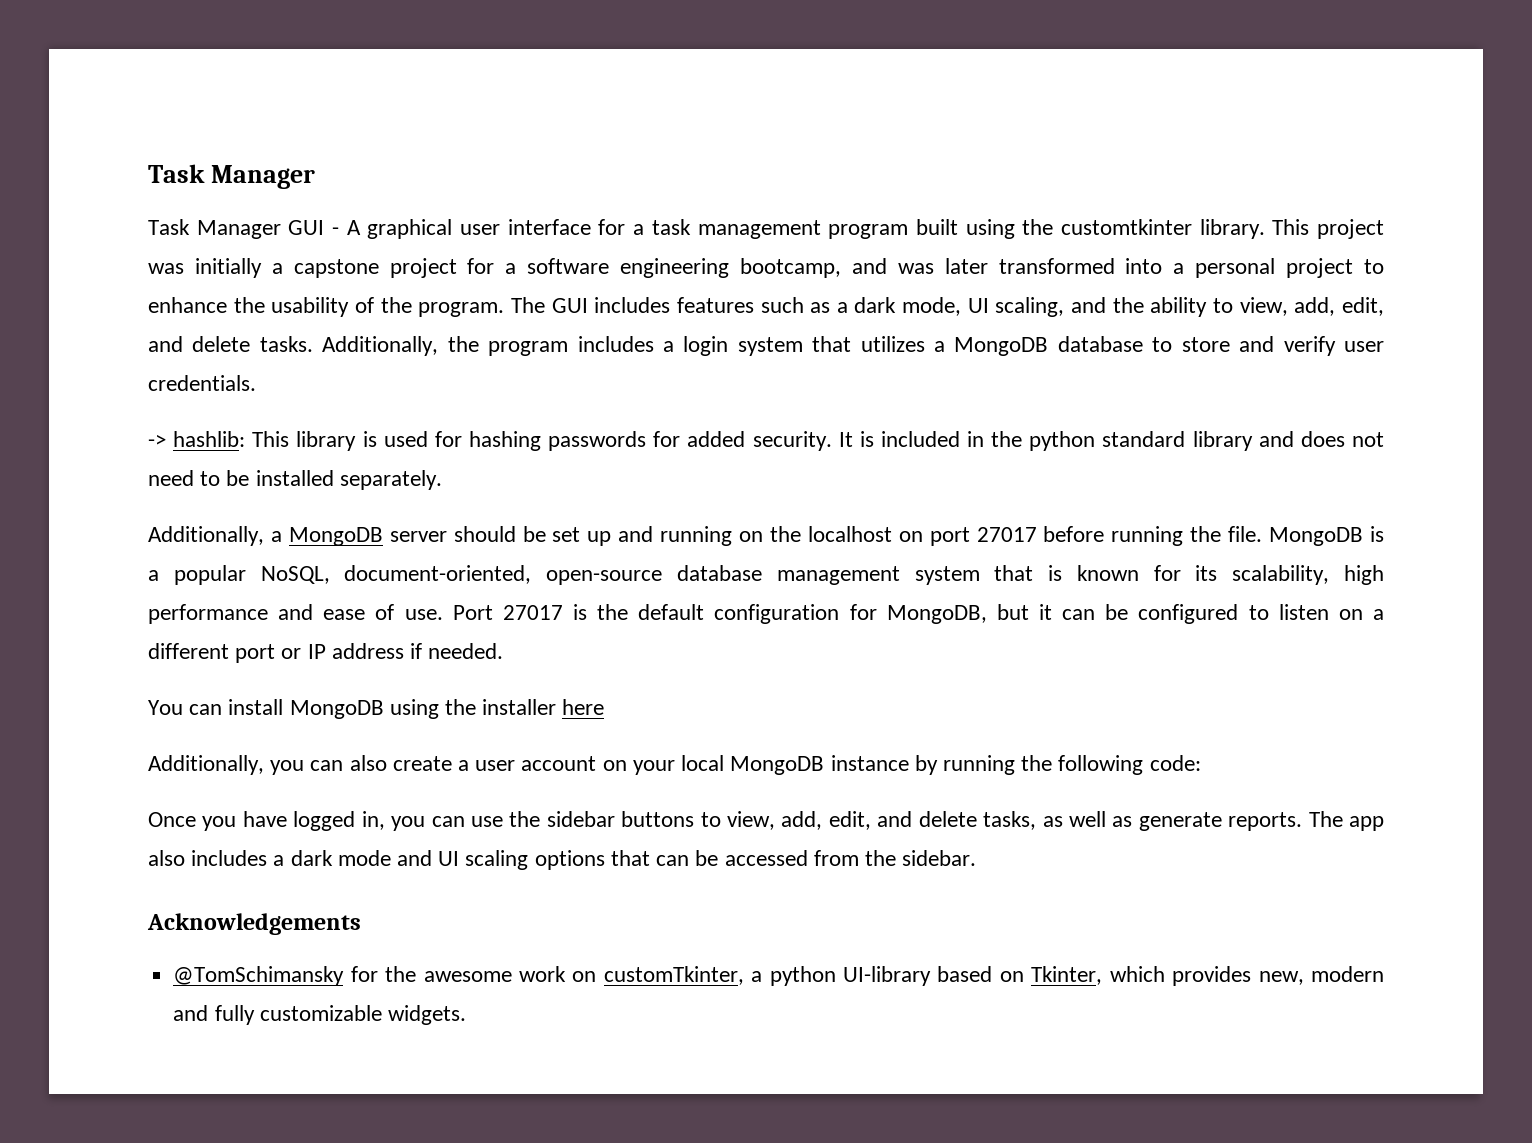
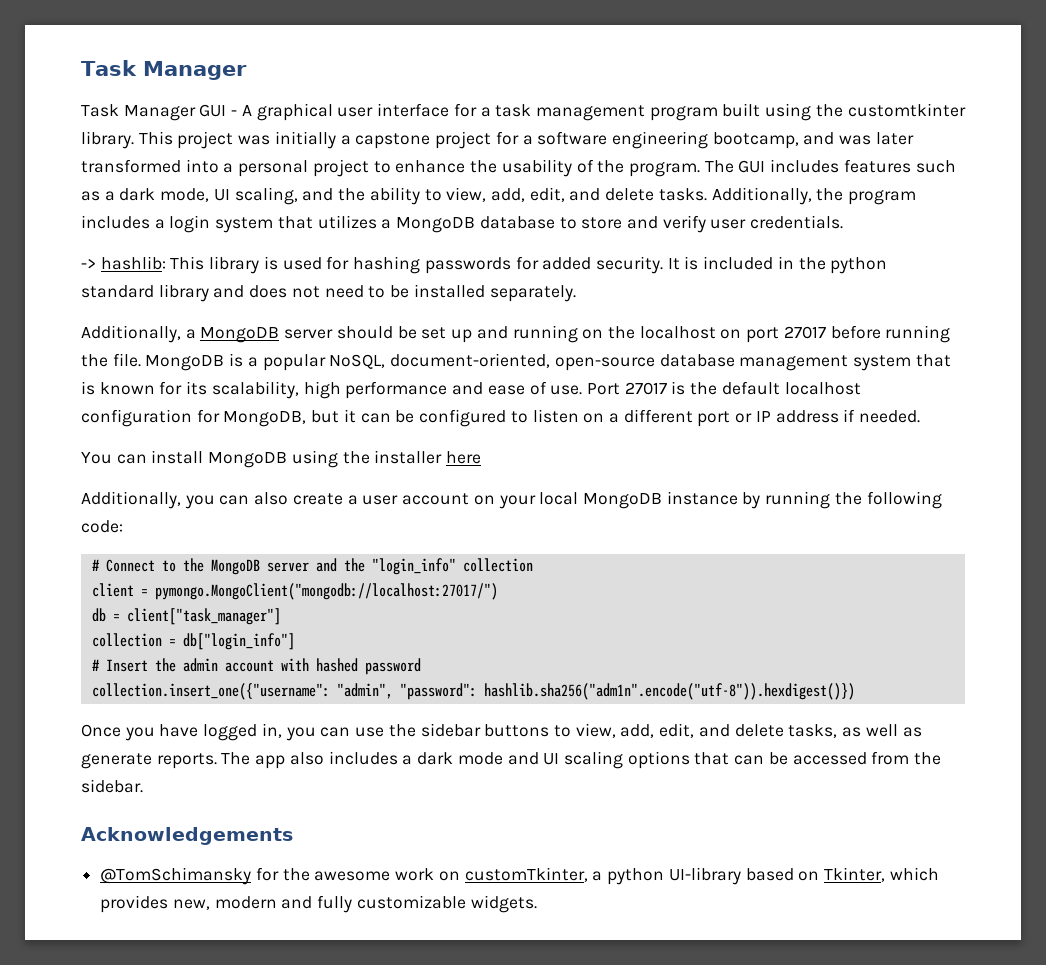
(705, 612) none -> [784,382,861,395] localhost
(1201, 763) none -> [91,558,533,575] [91,583,498,600] [91,608,281,625] [91,633,295,650] [91,658,421,675] [91,683,855,700] // # Connect to the MongoDB server and the "login_info" collection // client = pymongo.MongoClient("mongodb://localhost:27017/") // db = client["task_manager"] // collection = db["login_info"] // # Insert the admin account with hashed password // collection.insert_one({"username": "admin", "password": hashlib.sha256("adm1n".encode("utf-8")).hexdigest()})

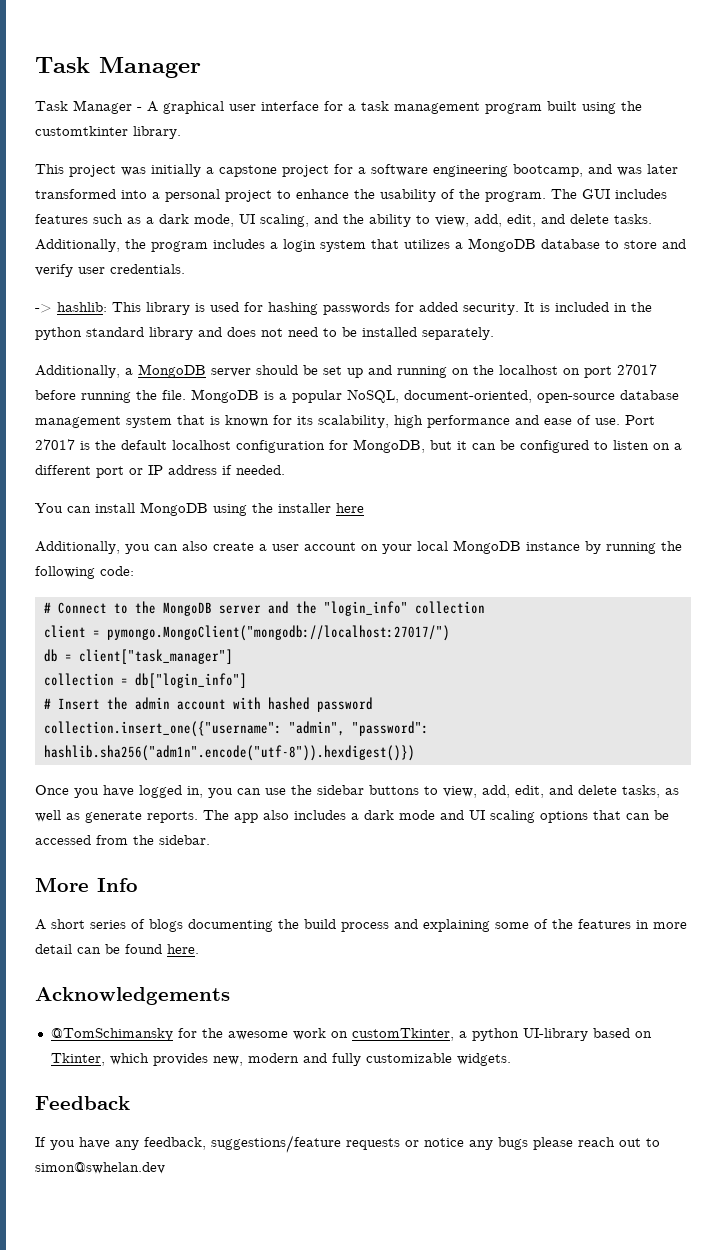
[199,104,227,117] GUI -> (132, 107) none
(134, 140) none -> (181, 132) //
(143, 786) none -> [35,877,138,892] [35,919,687,932] [35,944,199,954] // More Info // A short series of blogs documenting the build process and explaining some of the features in more detail can be found here.
(537, 904) none -> [35,1096,130,1110] [35,1135,660,1153] [35,1162,165,1174] // Feedback // If you have any feedback, suggestions/feature requests or notice any bugs please reach out to simon@swhelan.dev

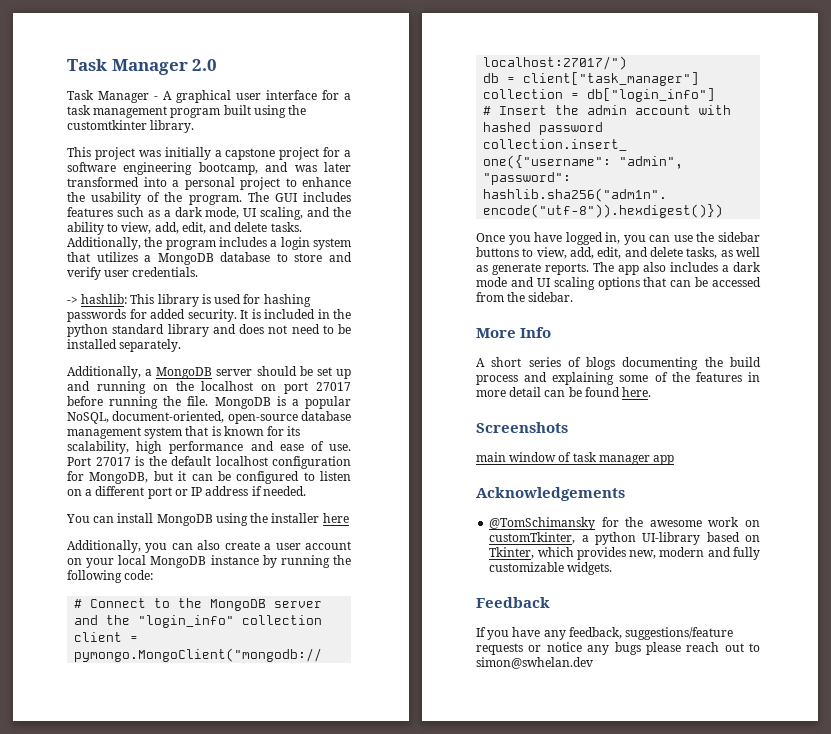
[35,57,201,78] Task Manager -> [67,59,218,75] Task Manager 2.0
(199, 949) none -> [476,422,568,433] [476,452,675,465] // Screenshots // main window of task manager app

